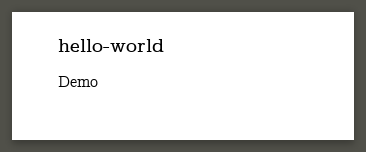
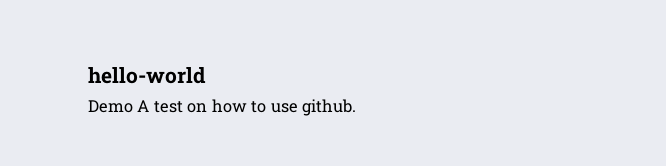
(98, 81) none -> [137,99,357,116] A test on how to use github.

